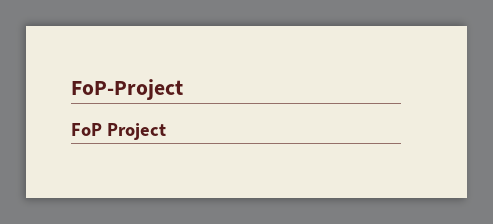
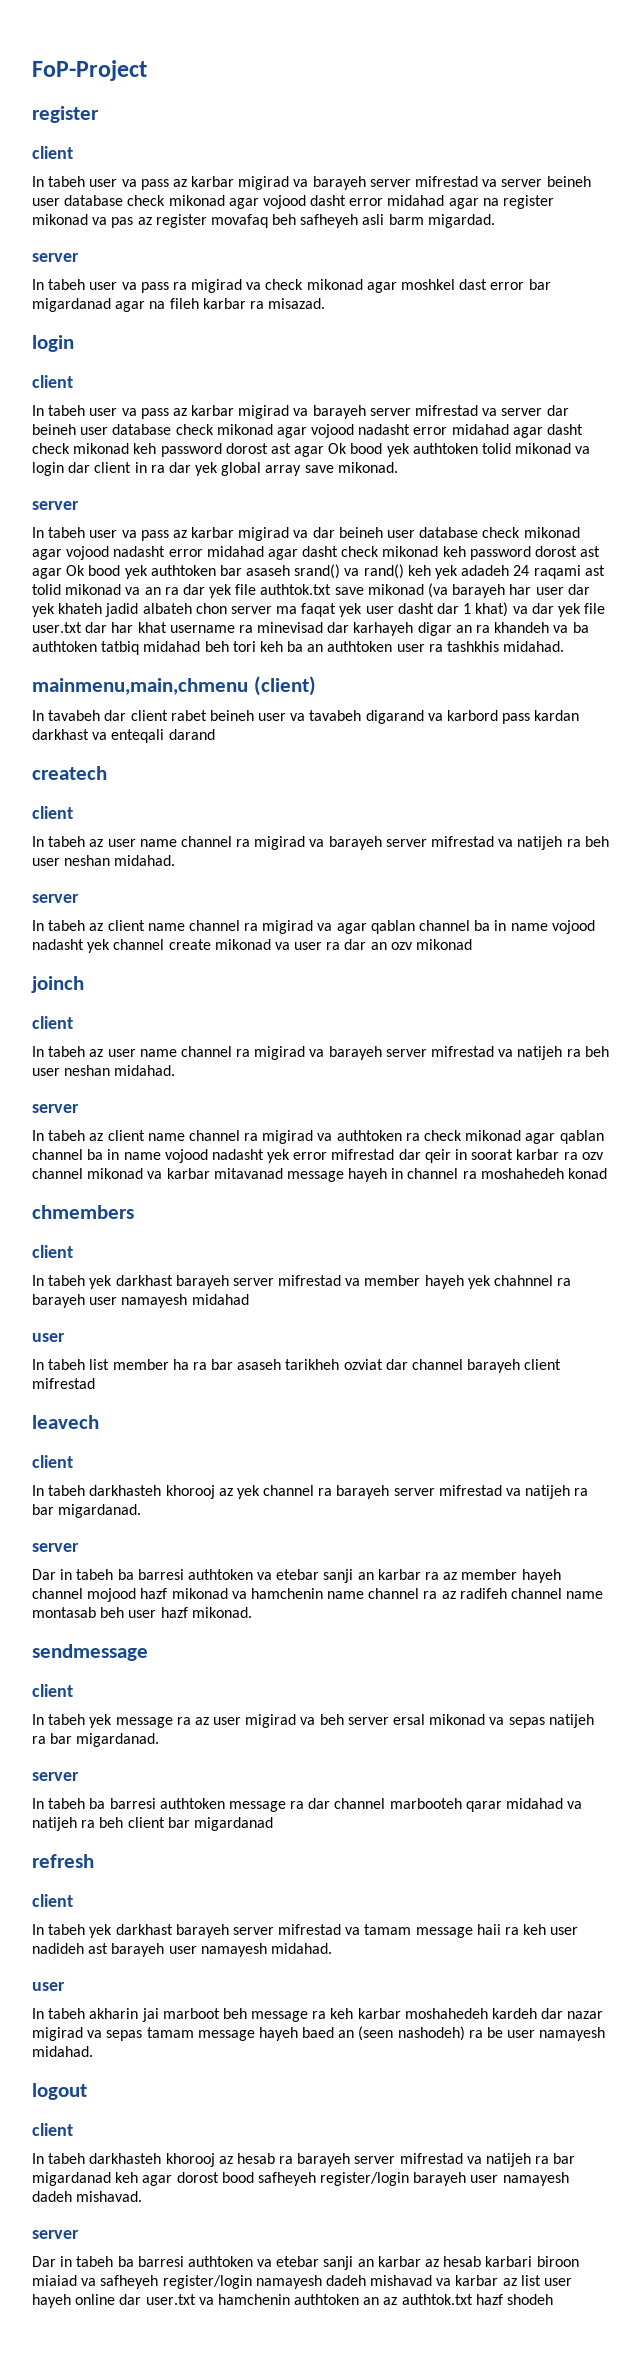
[71,123,166,140] FoP Project -> [32,106,99,123] [32,146,73,159] [32,176,591,190] [32,195,555,209] [32,214,495,228] [32,253,79,262] [32,279,551,293] [32,298,326,312] [32,335,74,352] [32,375,73,388] [32,405,569,419] [32,424,584,438] [32,443,591,457] [32,462,398,476] [32,501,79,510] [32,527,580,541] [32,546,601,560] [32,564,605,579] [32,583,590,598] [32,602,606,617] [32,622,589,636] [32,641,565,655] [32,676,316,696] [32,710,580,724] [32,729,215,743] [32,766,107,780] [32,806,73,819] [32,836,609,850] [32,855,176,866] [32,894,79,903] [32,920,595,934] [32,939,473,953] [31,976,84,993] [32,1016,73,1029] [32,1046,609,1060] [32,1065,176,1076] [32,1104,79,1113] [32,1130,604,1144] [32,1149,604,1163] [32,1168,608,1182] [32,1205,134,1219] [32,1245,73,1258] [32,1275,572,1289] [32,1294,249,1308] [32,1333,65,1342] [32,1359,562,1373] [32,1378,95,1389] [32,1415,99,1429] [32,1455,73,1468] [32,1485,589,1499] [32,1504,142,1518] [32,1543,79,1552] [32,1569,561,1583] [32,1588,604,1602] [32,1607,252,1618] [32,1644,148,1661] [32,1684,73,1697] [32,1714,594,1728] [32,1733,160,1747] [32,1772,79,1781] [32,1798,583,1812] [32,1817,273,1831] [32,1854,94,1868] [32,1894,73,1907] [32,1924,579,1938] [32,1943,332,1957] [32,1982,65,1991] [32,2008,604,2022] [32,2026,606,2041] [32,2046,93,2057] [32,2083,87,2100] [32,2123,73,2136] [32,2153,576,2167] [32,2172,569,2186] [32,2191,143,2202] [32,2230,79,2239] [32,2256,579,2270] [32,2275,573,2289] [32,2294,554,2308] register // client // In tabeh user va pass az karbar migirad va barayeh server mifrestad va server beineh user database check mikonad agar vojood dasht error midahad agar na register mikonad va pas az register movafaq beh safheyeh asli barm migardad. // server // In tabeh user va pass ra migirad va check mikonad agar moshkel dast error bar migardanad agar na fileh karbar ra misazad. // login // client // In tabeh user va pass az karbar migirad va barayeh server mifrestad va server dar beineh user database check mikonad agar vojood nadasht error midahad agar dasht check mikonad keh password dorost ast agar Ok bood yek authtoken tolid mikonad va login dar client in ra dar yek global array save mikonad. // server // In tabeh user va pass az karbar migirad va dar beineh user database check mikonad agar vojood nadasht error midahad agar dasht check mikonad keh password dorost ast agar Ok bood yek authtoken bar asaseh srand() va rand() keh yek adadeh 24 raqami ast tolid mikonad va an ra dar yek file authtok.txt save mikonad (va barayeh har user dar yek khateh jadid albateh chon server ma faqat yek user dasht dar 1 khat) va dar yek file user.txt dar har khat username ra minevisad dar karhayeh digar an ra khandeh va ba authtoken tatbiq midahad beh tori keh ba an authtoken user ra tashkhis midahad. // mainmenu,main,chmenu (client) // In tavabeh dar client rabet beineh user va tavabeh digarand va karbord pass kardan darkhast va enteqali darand // createch // client // In tabeh az user name channel ra migirad va barayeh server mifrestad va natijeh ra beh user neshan midahad. // server // In tabeh az client name channel ra migirad va agar qablan channel ba in name vojood nadasht yek channel create mikonad va user ra dar an ozv mikonad // joinch // client // In tabeh az user name channel ra migirad va barayeh server mifrestad va natijeh ra beh user neshan midahad. // server // In tabeh az client name channel ra migirad va authtoken ra check mikonad agar qablan channel ba in name vojood nadasht yek error mifrestad dar qeir in soorat karbar ra ozv channel mikonad va karbar mitavanad message hayeh in channel ra moshahedeh konad // chmembers // client // In tabeh yek darkhast barayeh server mifrestad va member hayeh yek chahnnel ra barayeh user namayesh midahad // user // In tabeh list member ha ra bar asaseh tarikheh ozviat dar channel barayeh client mifrestad // leavech // client // In tabeh darkhasteh khorooj az yek channel ra barayeh server mifrestad va natijeh ra bar migardanad. // server // Dar in tabeh ba barresi authtoken va etebar sanji an karbar ra az member hayeh channel mojood hazf mikonad va hamchenin name channel ra az radifeh channel name montasab beh user hazf mikonad. // sendmessage // client // In tabeh yek message ra az user migirad va beh server ersal mikonad va sepas natijeh ra bar migardanad. // server // In tabeh ba barresi authtoken message ra dar channel marbooteh qarar midahad va natijeh ra beh client bar migardanad // refresh // client // In tabeh yek darkhast barayeh server mifrestad va tamam message haii ra keh user nadideh ast barayeh user namayesh midahad. // user // In tabeh akharin jai marboot beh message ra keh karbar moshahedeh kardeh dar nazar migirad va sepas tamam message hayeh baed an (seen nashodeh) ra be user namayesh midahad. // logout // client // In tabeh darkhasteh khorooj az hesab ra barayeh server mifrestad va natijeh ra bar migardanad keh agar dorost bood safheyeh register/login barayeh user namayesh dadeh mishavad. // server // Dar in tabeh ba barresi authtoken va etebar sanji an karbar az hesab karbari biroon miaiad va safheyeh register/login namayesh dadeh mishavad va karbar az list user hayeh online dar user.txt va hamchenin authtoken an az authtok.txt hazf shodeh

